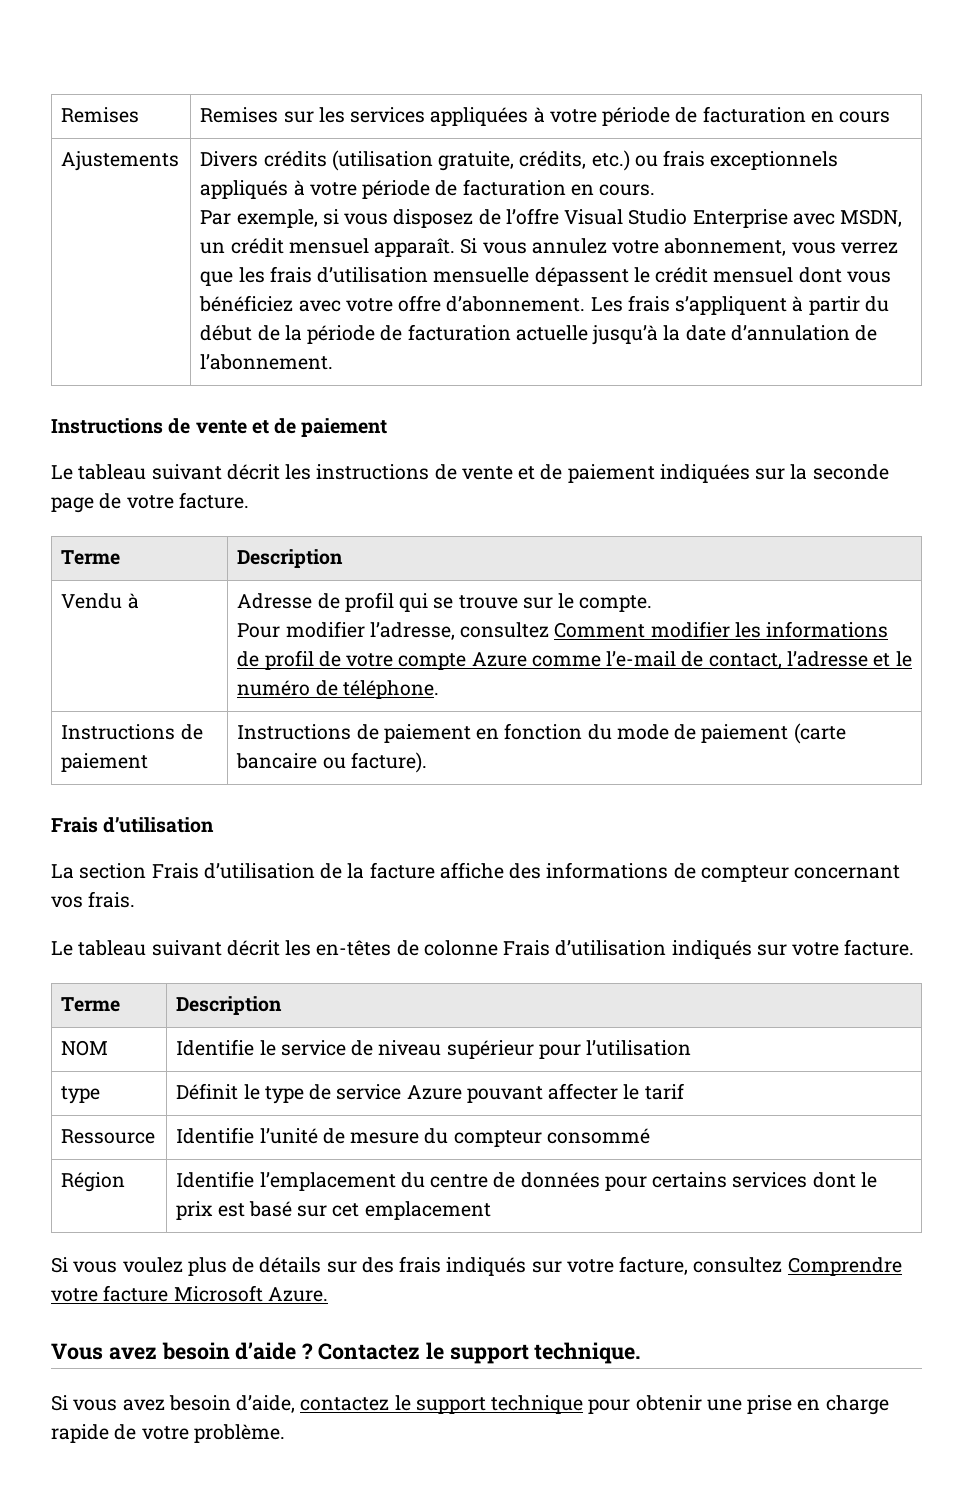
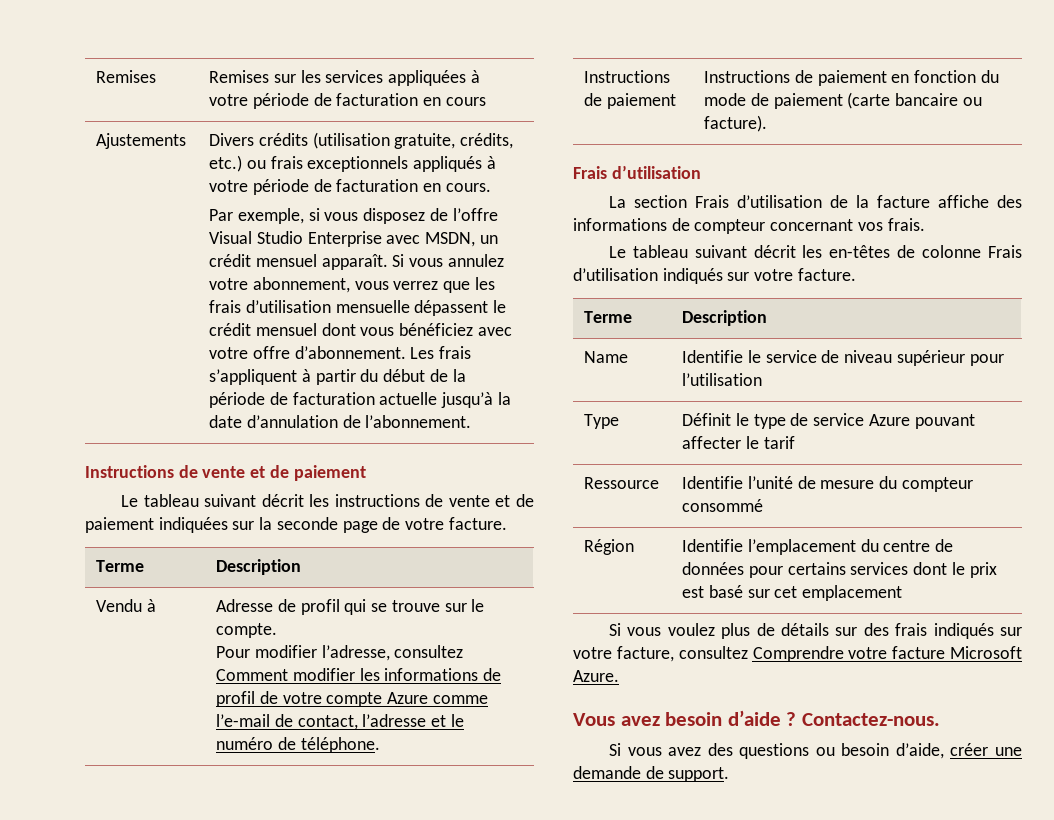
[61,1040,109,1056] NOM -> [584,351,629,363] Name
[61,1086,101,1104] type -> [584,414,620,429] Type
[318,1342,641,1364] Contactez le support technique. -> [801,713,940,726] Contactez-nous.
[168,1395,889,1415] [51,1424,285,1443] besoin d’aide, contactez le support technique pour obtenir une prise en charge rapide de votre problème. -> [707,743,1023,759] [573,766,730,782] des questions ou besoin d’aide, créer une demande de support.

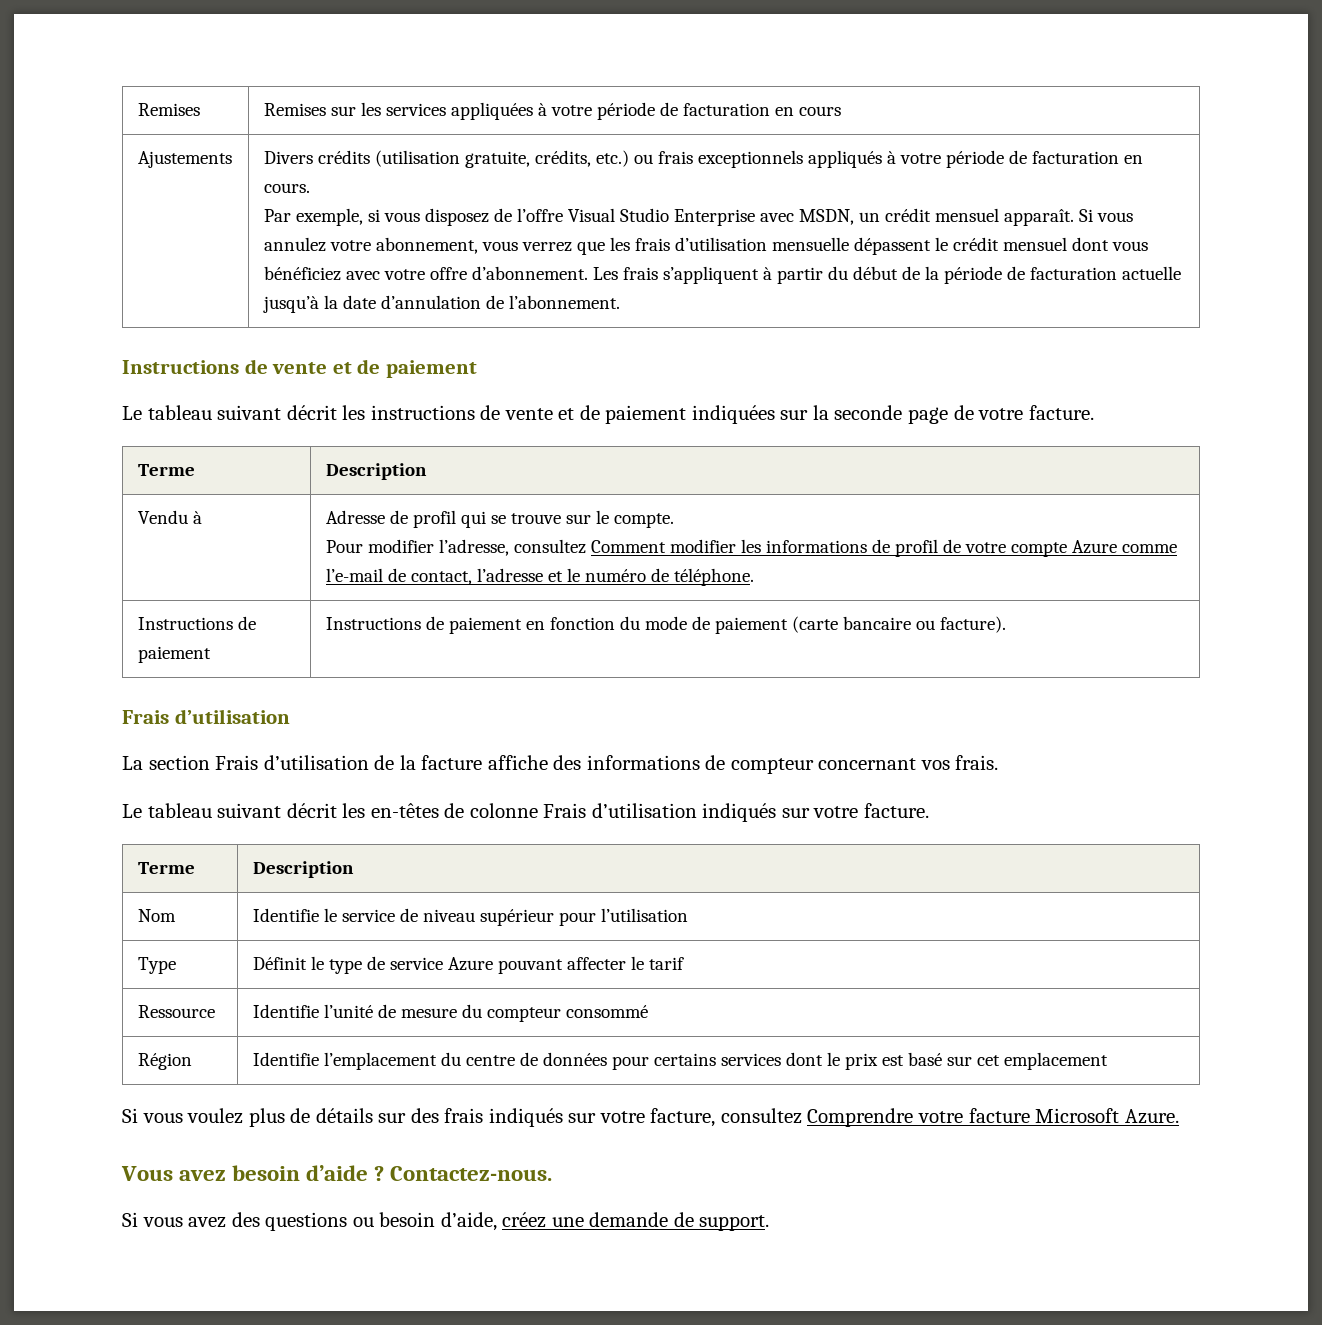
[584,351,629,363] Name -> [137,909,176,922] Nom
[950,743,989,756] créer -> [502,1212,547,1228] créez

